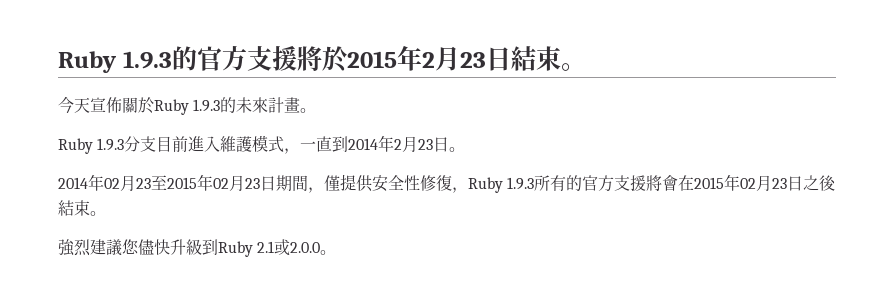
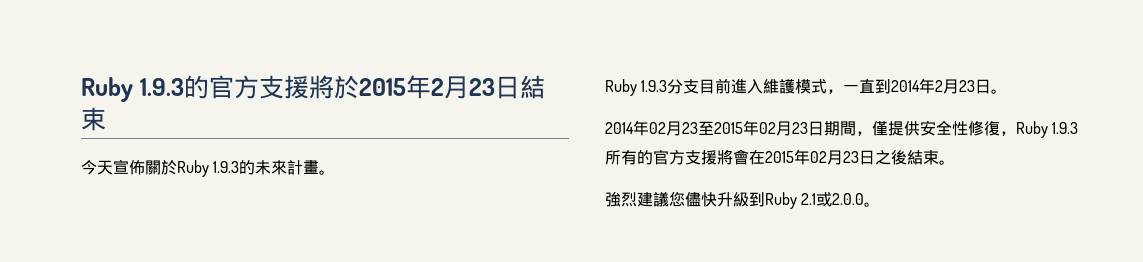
[560,63,586,71] 。 -> (106, 119) none

